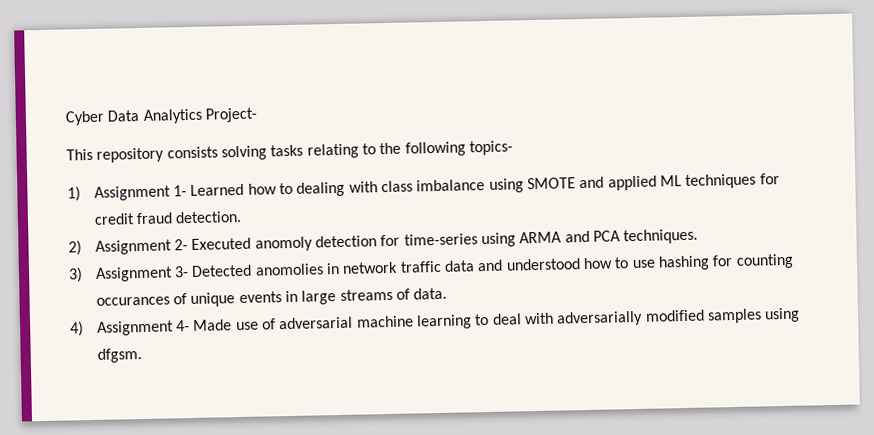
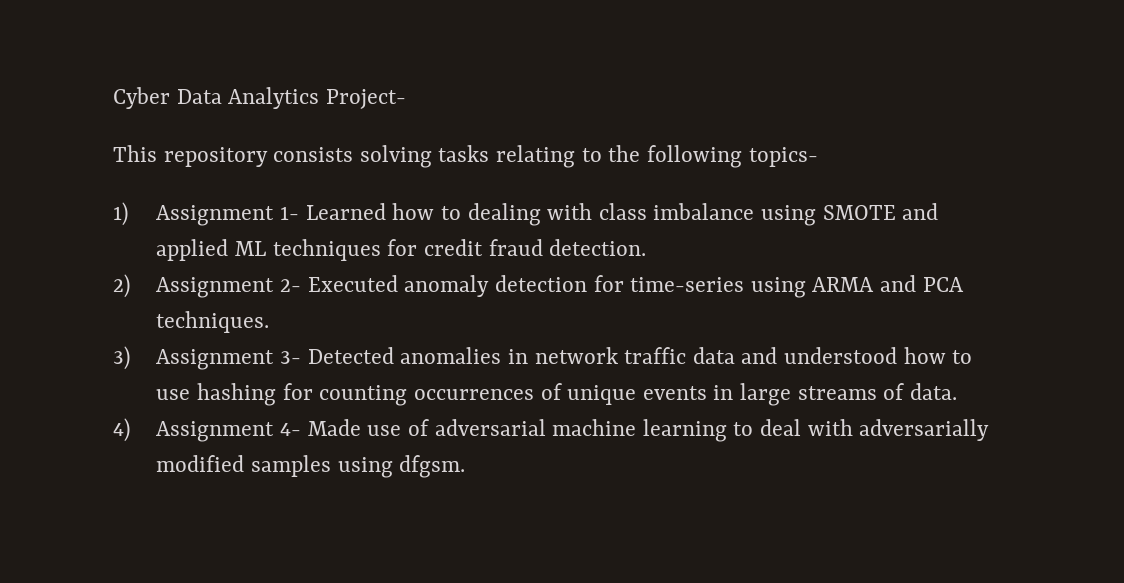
[254,236,313,252] anomoly -> [404,275,490,297] anomaly
[254,263,324,276] anomolies -> [400,347,502,364] anomalies
[95,296,170,306] occurances -> [413,389,534,400] occurrences

